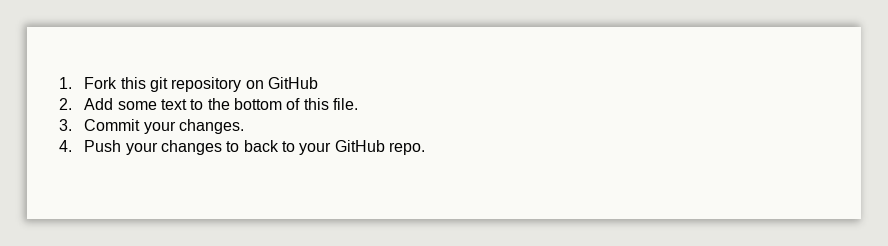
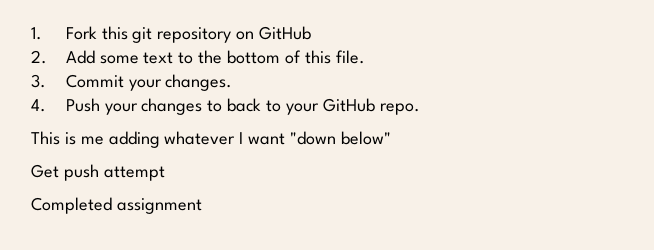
(425, 148) none -> [31,131,391,148] [31,164,165,181] [31,197,202,214] // This is me adding whatever I want "down below" // Get push attempt // Completed assignment

